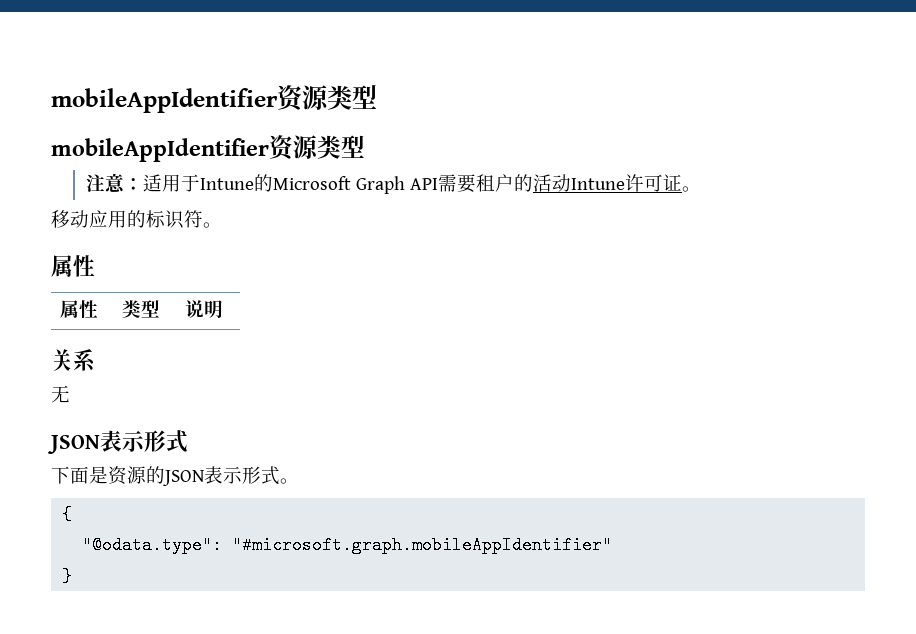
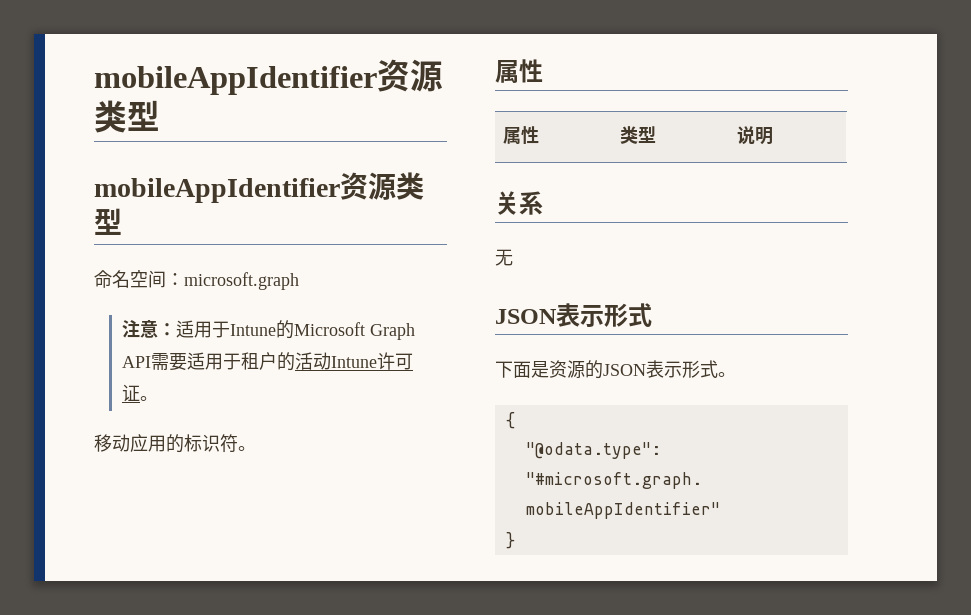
(365, 146) none -> [94,270,299,290] // 命名空间：microsoft.graph
(476, 183) none -> [187,352,242,370] 适用于

